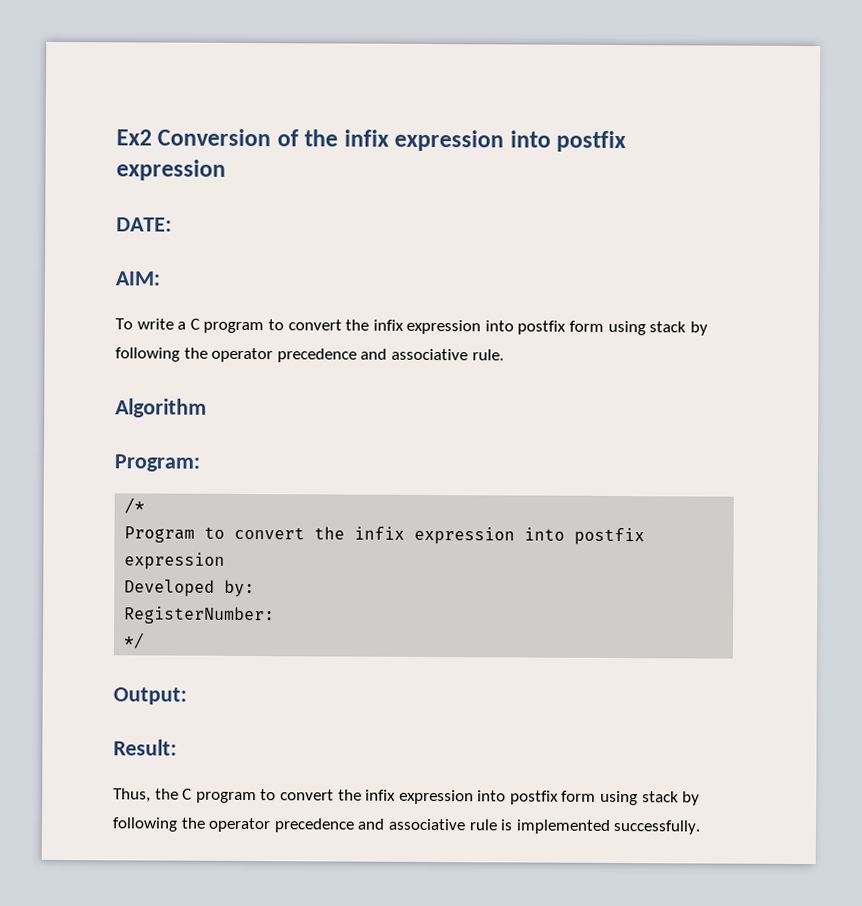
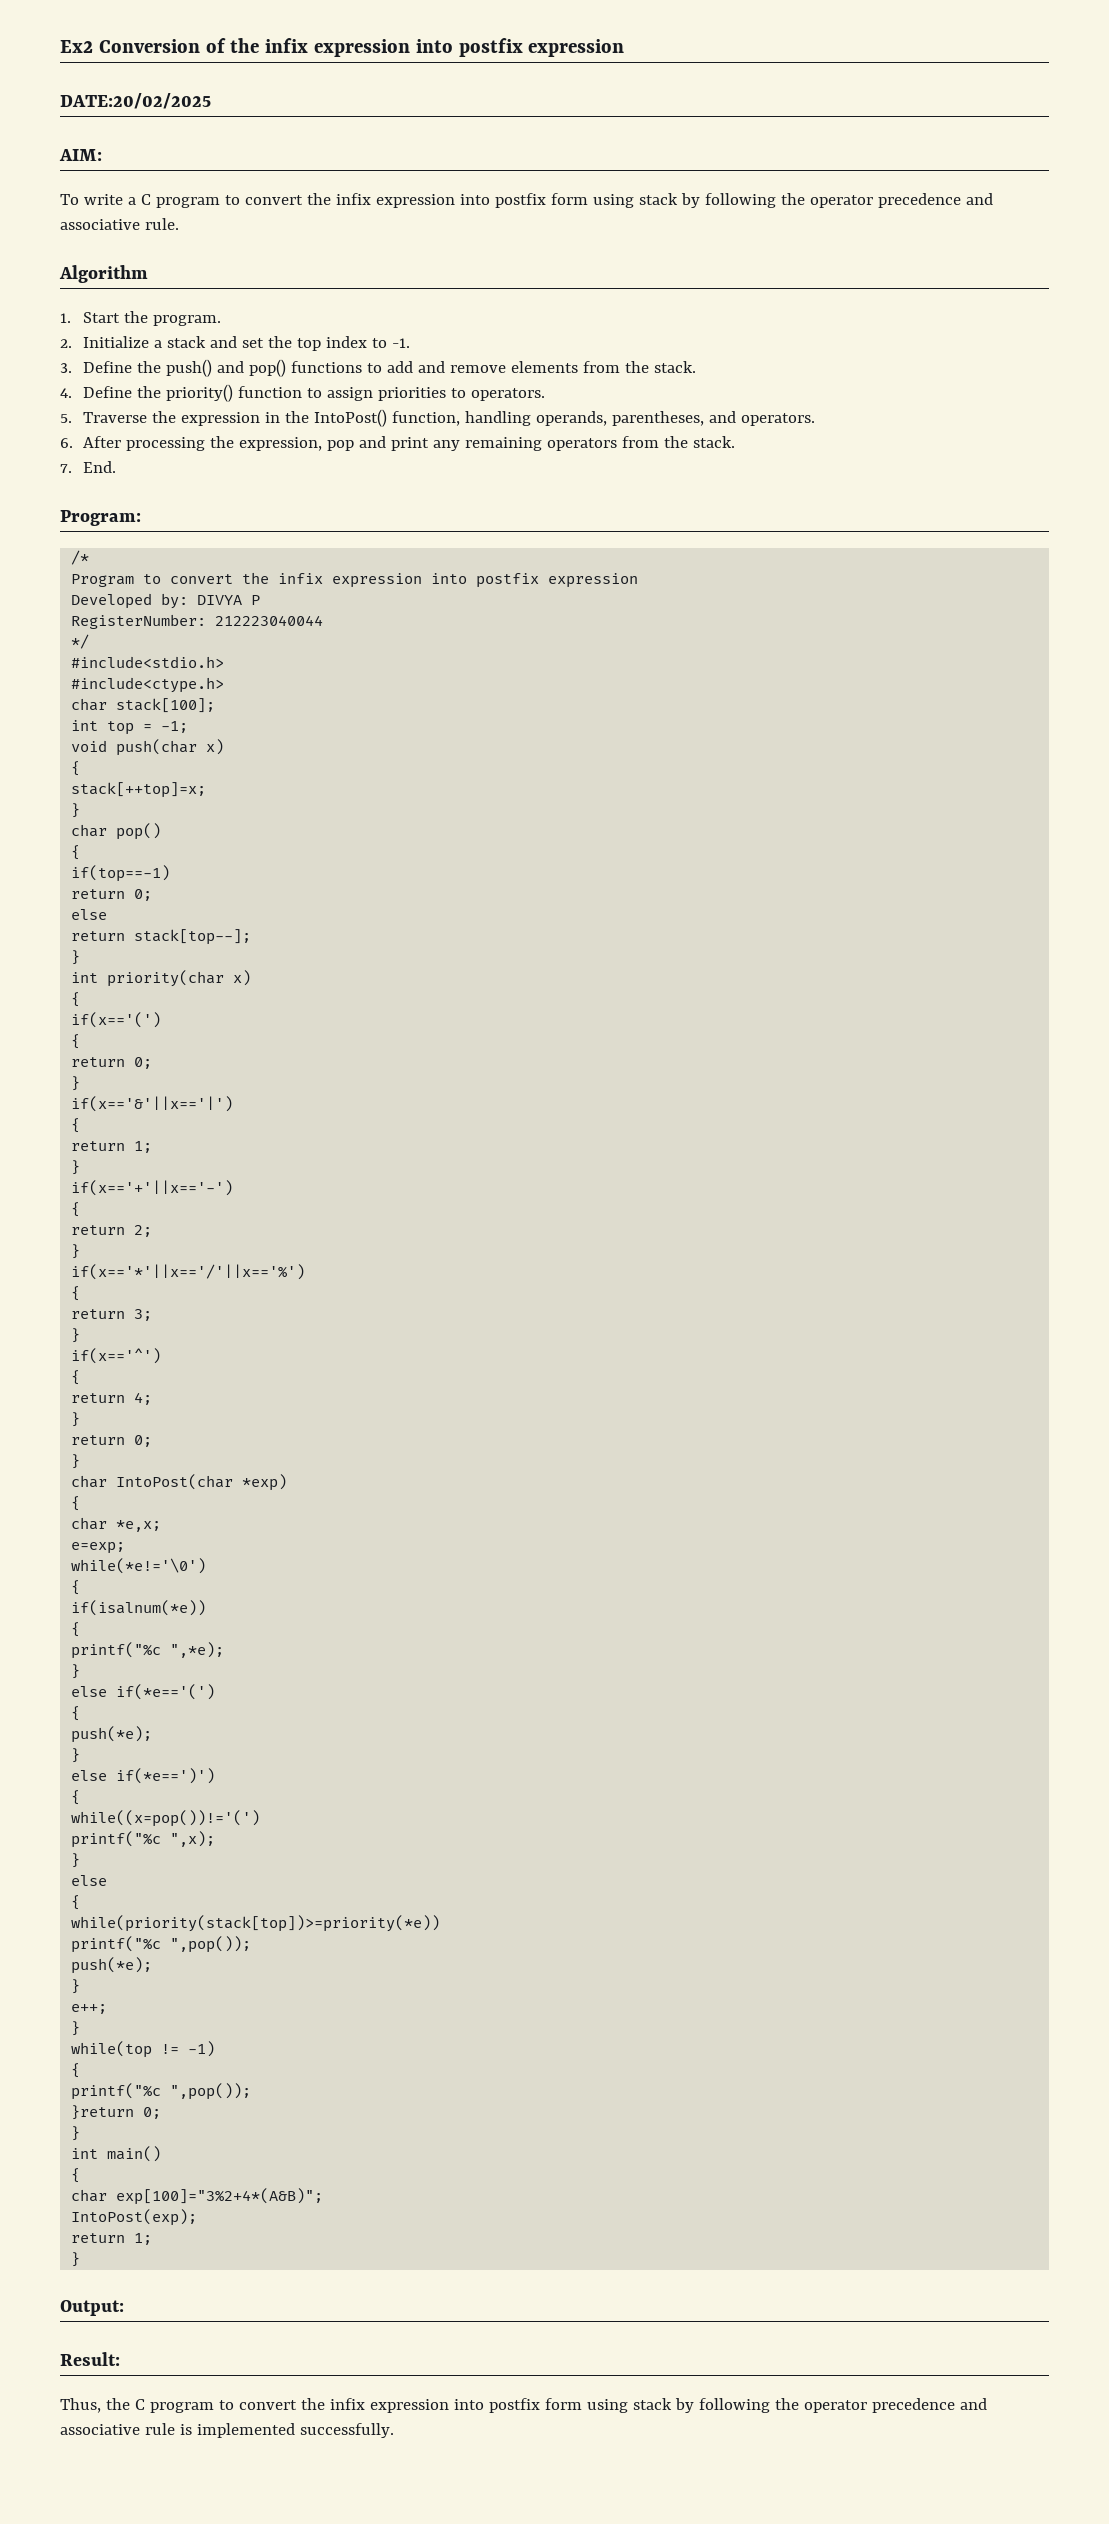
[116,217,172,232] DATE: -> [60,93,211,109] DATE:20/02/2025
(207, 408) none -> [60,311,221,326] [60,336,410,351] [60,359,696,377] [60,384,545,402] [60,409,815,427] [60,436,735,451] [60,461,116,473] // 1. Start the program. // 2. Initialize a stack and set the top index to -1. // 3. Define the push() and pop() functions to add and remove elements from the stack. // 4. Define the priority() function to assign priorities to operators. // 5. Traverse the expression in the IntoPost() function, handling operands, parentheses, and operators. // 6. After processing the expression, pop and print any remaining operators from the stack. // 7. End.
(256, 588) none -> [197,595,261,605] DIVYA P
(276, 615) none -> [215,615,324,626] 212223040044
(146, 640) none -> [71,656,225,668] [71,677,225,693] [71,698,216,713] [71,720,189,735] [71,739,225,756] [71,761,81,776] [71,782,207,798] [71,803,81,818] [71,823,162,840] [71,845,81,860] [71,865,171,882] [71,889,153,901] [71,909,108,920] [71,929,252,945] [71,950,81,965] [71,970,252,987] [71,992,81,1007] [71,1012,162,1028] [71,1034,81,1049] [71,1057,153,1069] [71,1076,81,1091] [71,1096,234,1112] [71,1118,81,1133] [71,1141,153,1153] [71,1160,81,1175] [71,1180,234,1196] [71,1202,81,1217] [71,1225,153,1237] [71,1244,81,1259] [71,1264,306,1280] [71,1286,81,1301] [71,1309,153,1321] [71,1328,81,1343] [71,1348,162,1364] [71,1370,81,1385] [71,1392,153,1405] [71,1412,81,1427] [71,1435,153,1447] [71,1454,81,1469] [71,1474,288,1491] [71,1496,81,1511] [71,1517,162,1532] [71,1542,126,1554] [71,1558,207,1574] [71,1580,81,1595] [71,1600,207,1616] [71,1622,81,1637] [71,1642,225,1659] [71,1664,81,1679] [71,1684,216,1700] [71,1706,81,1721] [71,1726,153,1743] [71,1748,81,1763] [71,1768,216,1784] [71,1790,81,1805] [71,1810,261,1827] [71,1831,216,1848] [71,1853,81,1868] [71,1875,108,1886] [71,1895,81,1910] [71,1915,441,1932] [71,1936,252,1953] [71,1957,153,1974] [71,1979,81,1994] [71,2004,108,2014] [71,2021,81,2036] [71,2041,216,2058] [71,2063,81,2078] [71,2083,252,2100] [71,2105,162,2120] [71,2126,81,2141] [71,2146,162,2162] [71,2168,81,2183] [71,2188,324,2205] [71,2209,198,2226] [71,2233,153,2245] [71,2252,81,2267] // #include<stdio.h> // #include<ctype.h> // char stack[100]; // int top = -1; // void push(char x) // { // stack[++top]=x; // } // char pop() // { // if(top==-1) // return 0; // else // return stack[top--]; // } // int priority(char x) // { // if(x=='(') // { // return 0; // } // if(x=='&'||x=='|') // { // return 1; // } // if(x=='+'||x=='-') // { // return 2; // } // if(x=='*'||x=='/'||x=='%') // { // return 3; // } // if(x=='^') // { // return 4; // } // return 0; // } // char IntoPost(char *exp) // { // char *e,x; // e=exp; // while(*e!='\0') // { // if(isalnum(*e)) // { // printf("%c ",*e); // } // else if(*e=='(') // { // push(*e); // } // else if(*e==')') // { // while((x=pop())!='(') // printf("%c ",x); // } // else // { // while(priority(stack[top])>=priority(*e)) // printf("%c ",pop()); // push(*e); // } // e++; // } // while(top != -1) // { // printf("%c ",pop()); // }return 0; // } // int main() // { // char exp[100]="3%2+4*(A&B)"; // IntoPost(exp); // return 1; // }

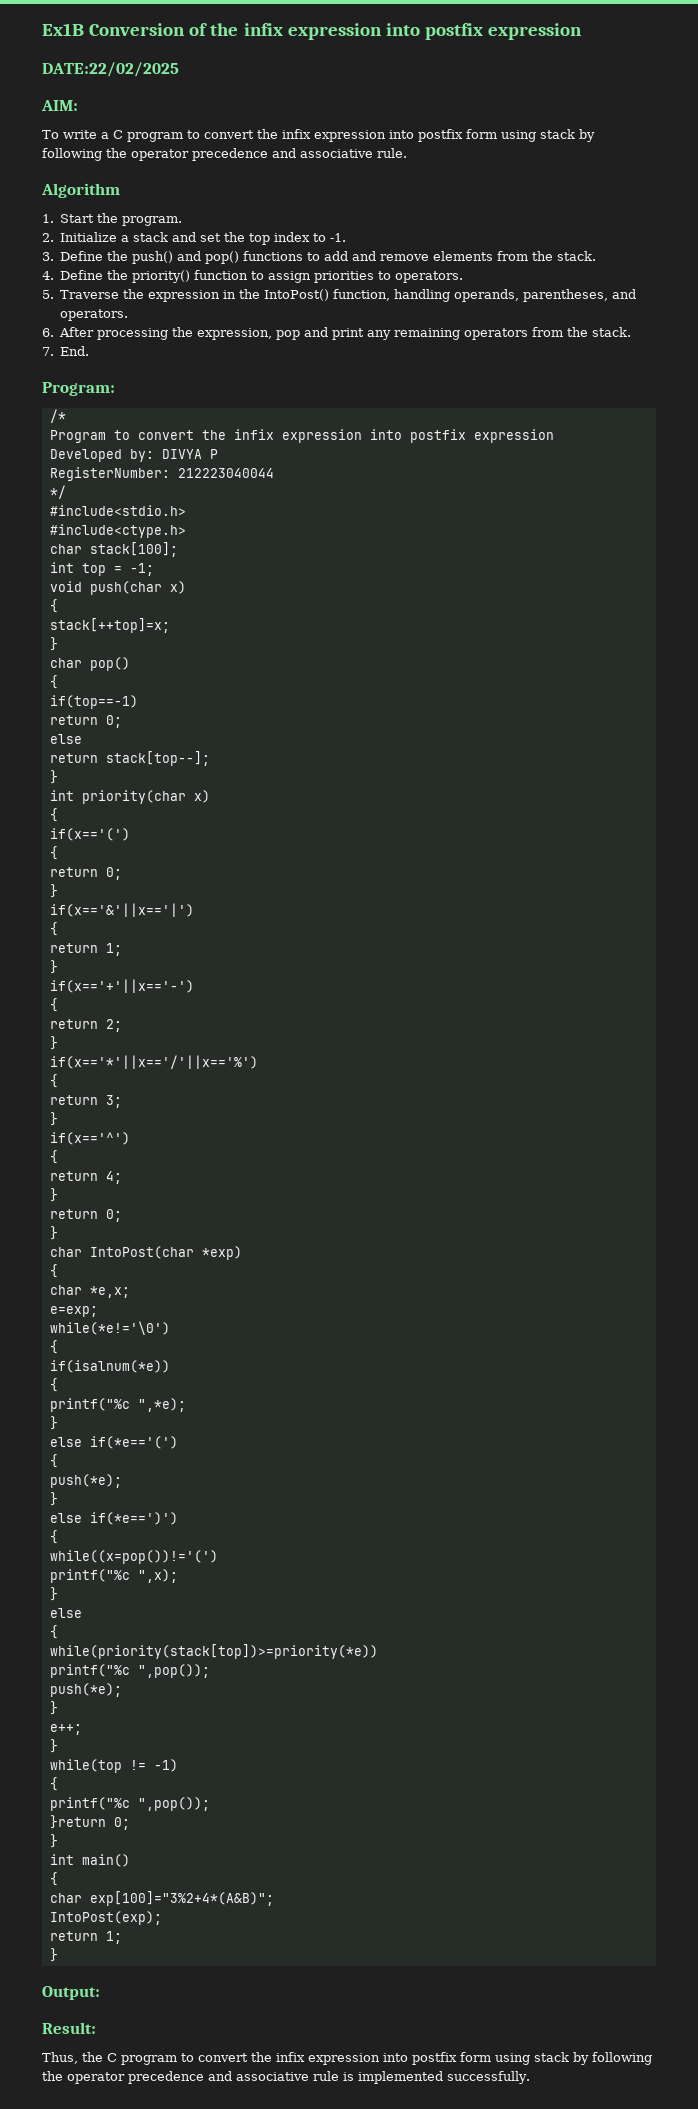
[60,40,93,53] Ex2 -> [42,23,84,36] Ex1B
[60,93,211,109] DATE:20/02/2025 -> [42,62,179,77] DATE:22/02/2025

